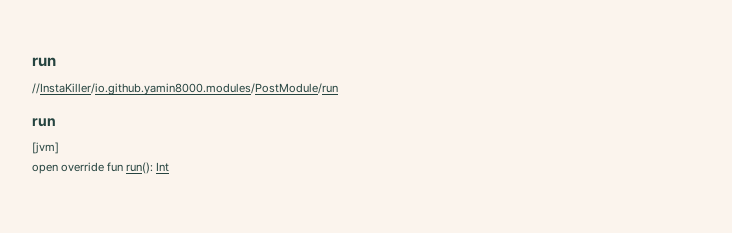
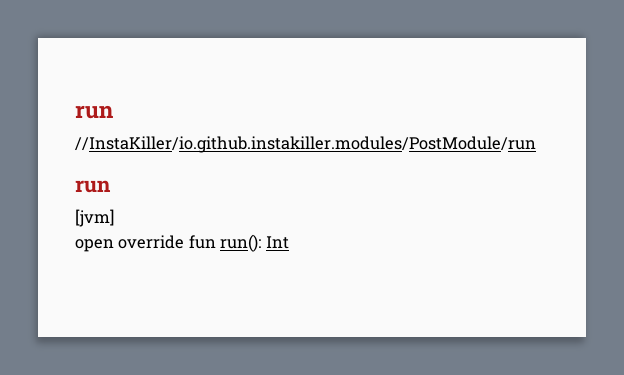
[32,57,56,67] [32,83,338,95] run // //InstaKiller/io.github.yamin8000.modules/PostModule/run -> [75,105,113,119] [75,136,536,153] run // //InstaKiller/io.github.instakiller.modules/PostModule/run

